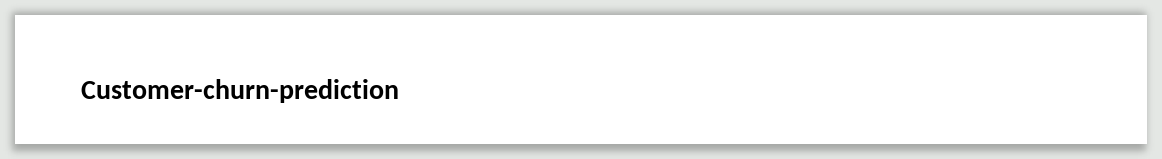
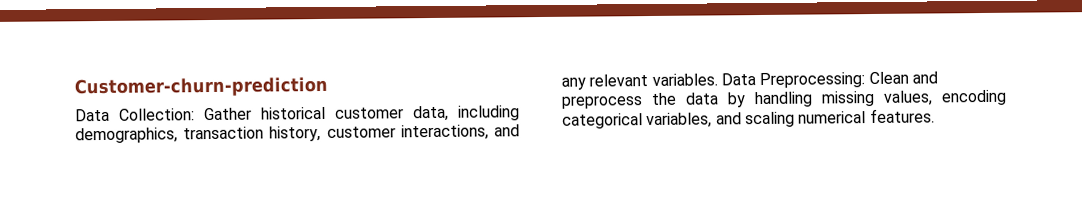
(399, 91) none -> [75,105,520,122] [75,124,520,144] [561,71,938,90] [561,89,1007,109] [562,108,935,129] // Data Collection: Gather historical customer data, including demographics, transaction history, customer interactions, and any relevant variables. Data Preprocessing: Clean and preprocess the data by handling missing values, encoding categorical variables, and scaling numerical features.

